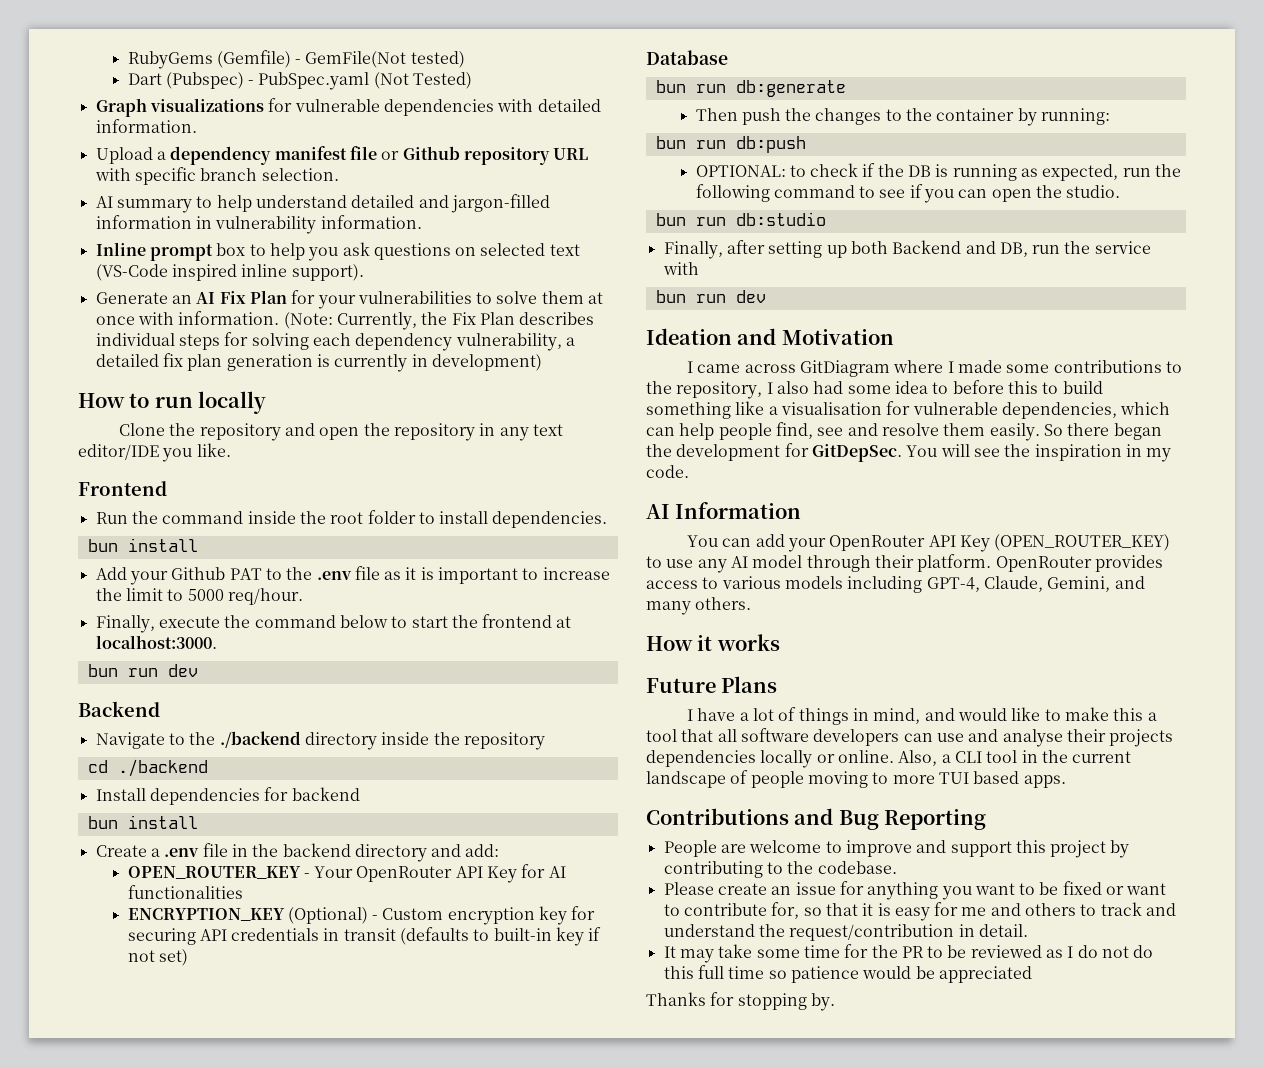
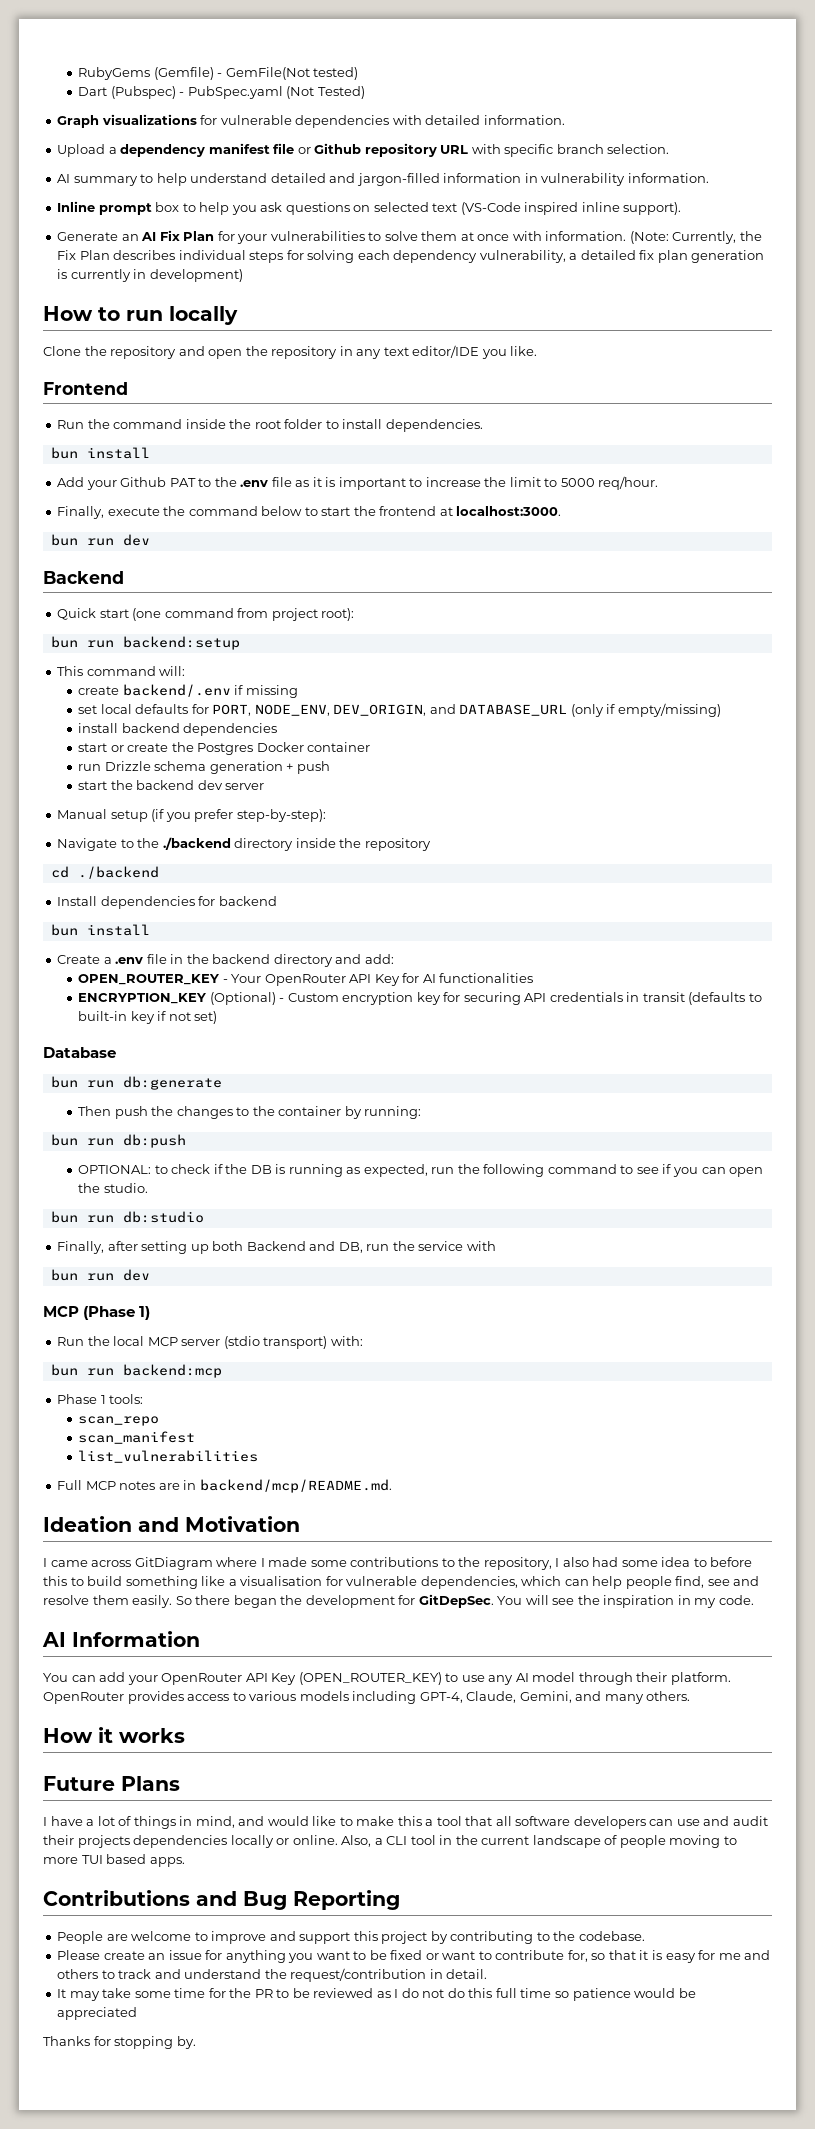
(160, 709) none -> [57,608,355,621] [50,636,240,650] [57,666,186,676] [78,684,298,698] [78,703,721,717] [78,723,278,736] [78,742,371,755] [78,761,330,774] [78,780,265,790] [57,809,326,822] // Quick start (one command from project root): // bun run backend:setup // This command will: // create backend/.env if missing // set local defaults for PORT, NODE_ENV, DEV_ORIGIN, and DATABASE_URL (only if empty/missing) // install backend dependencies // start or create the Postgres Docker container // run Drizzle schema generation + push // start the backend dev server // Manual setup (if you prefer step-by-step):
(766, 296) none -> [43,1306,151,1320] [57,1336,363,1349] [50,1364,222,1378] [57,1394,144,1404] [78,1416,160,1426] [78,1431,196,1444] [78,1450,259,1463] [57,1479,392,1493] // MCP (Phase 1) // Run the local MCP server (stdio transport) with: // bun run backend:mcp // Phase 1 tools: // scan_repo // scan_manifest // list_vulnerabilities // Full MCP notes are in backend/mcp/README.md.
[1002,729,1063,747] analyse -> [732,1816,768,1826] audit

